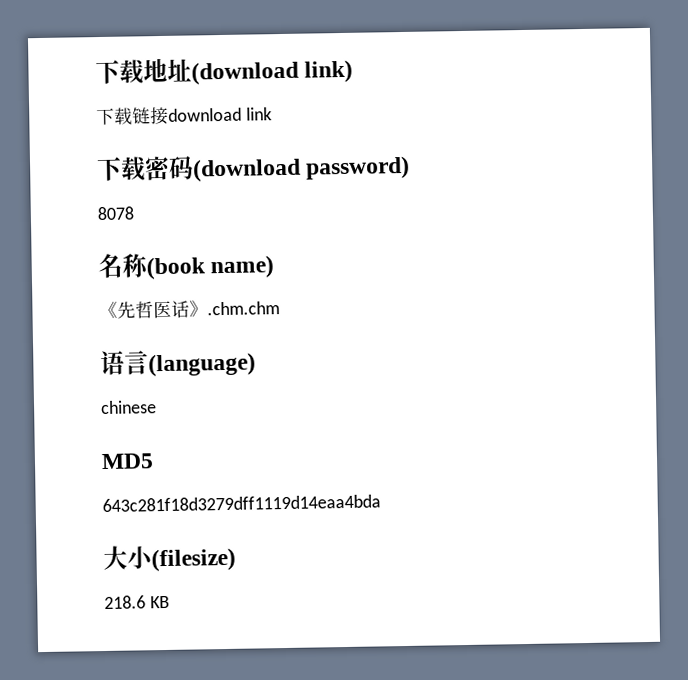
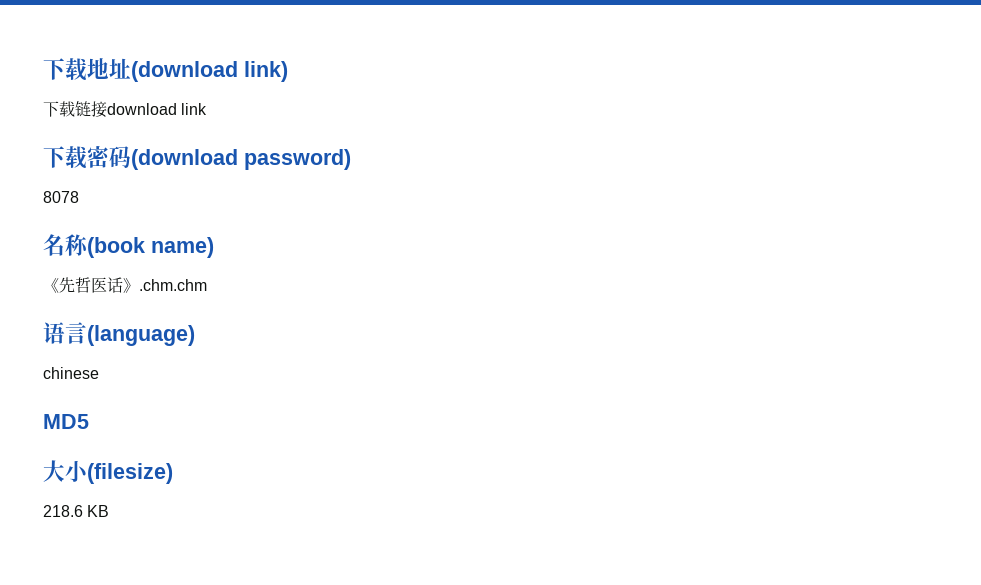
[102,494,381,513] // 643c281f18d3279dff1119d14eaa4bda -> (89, 421) none

